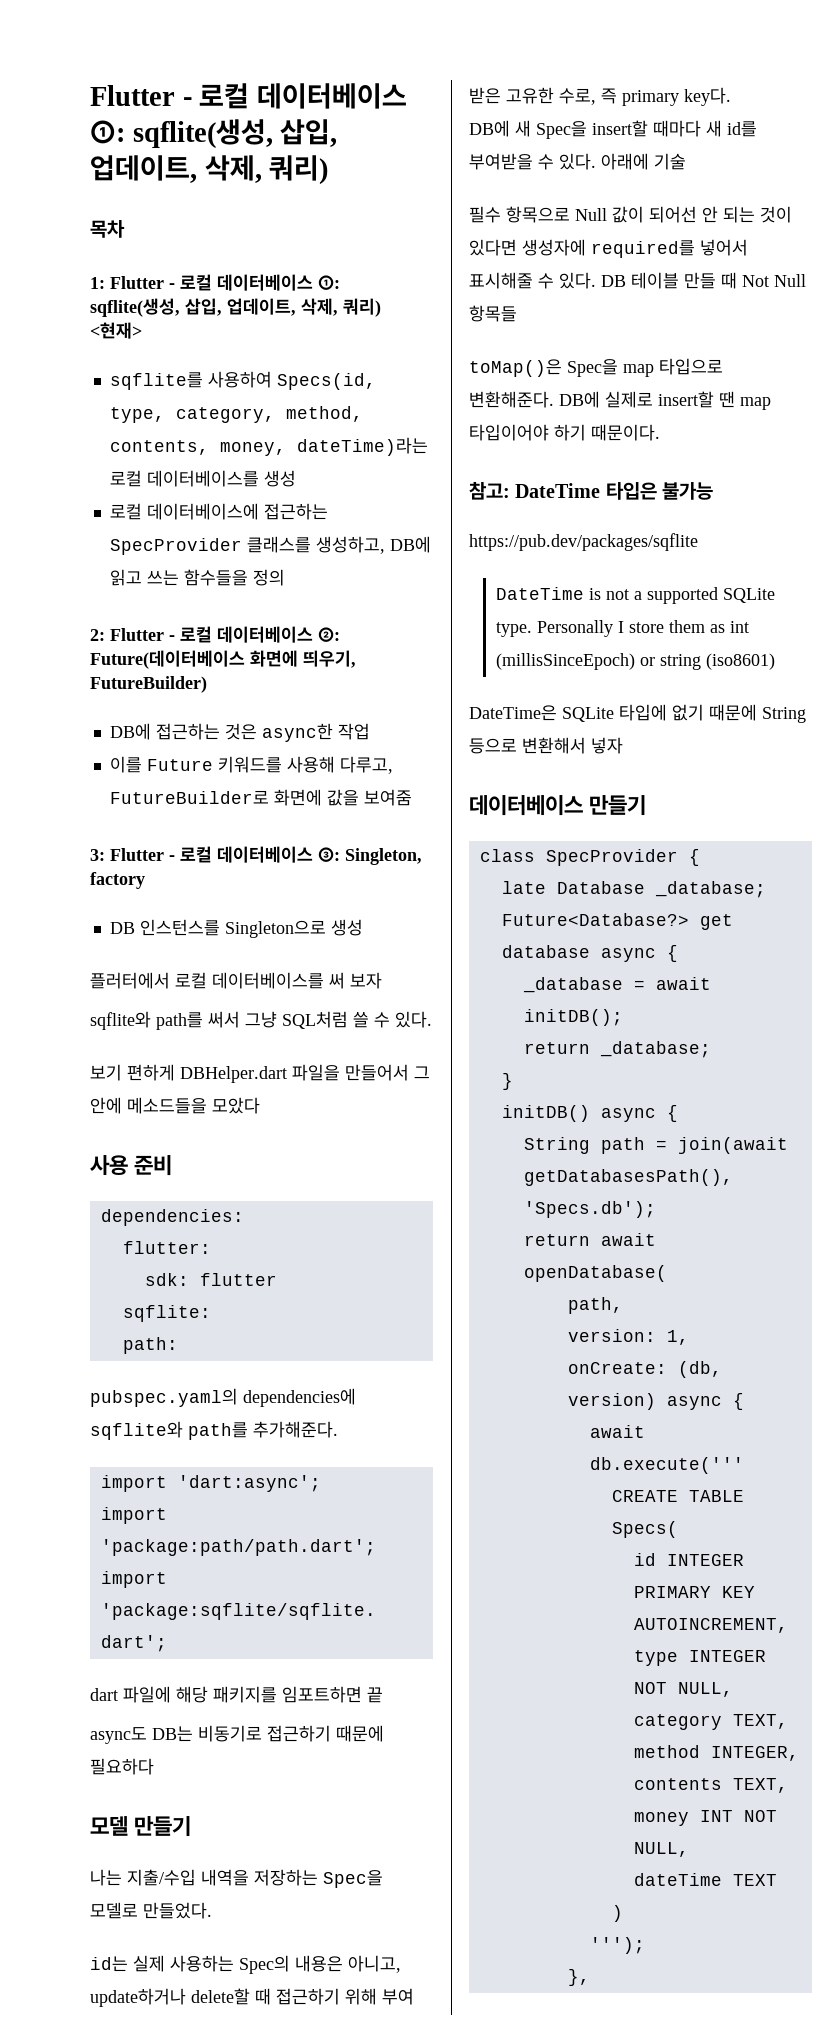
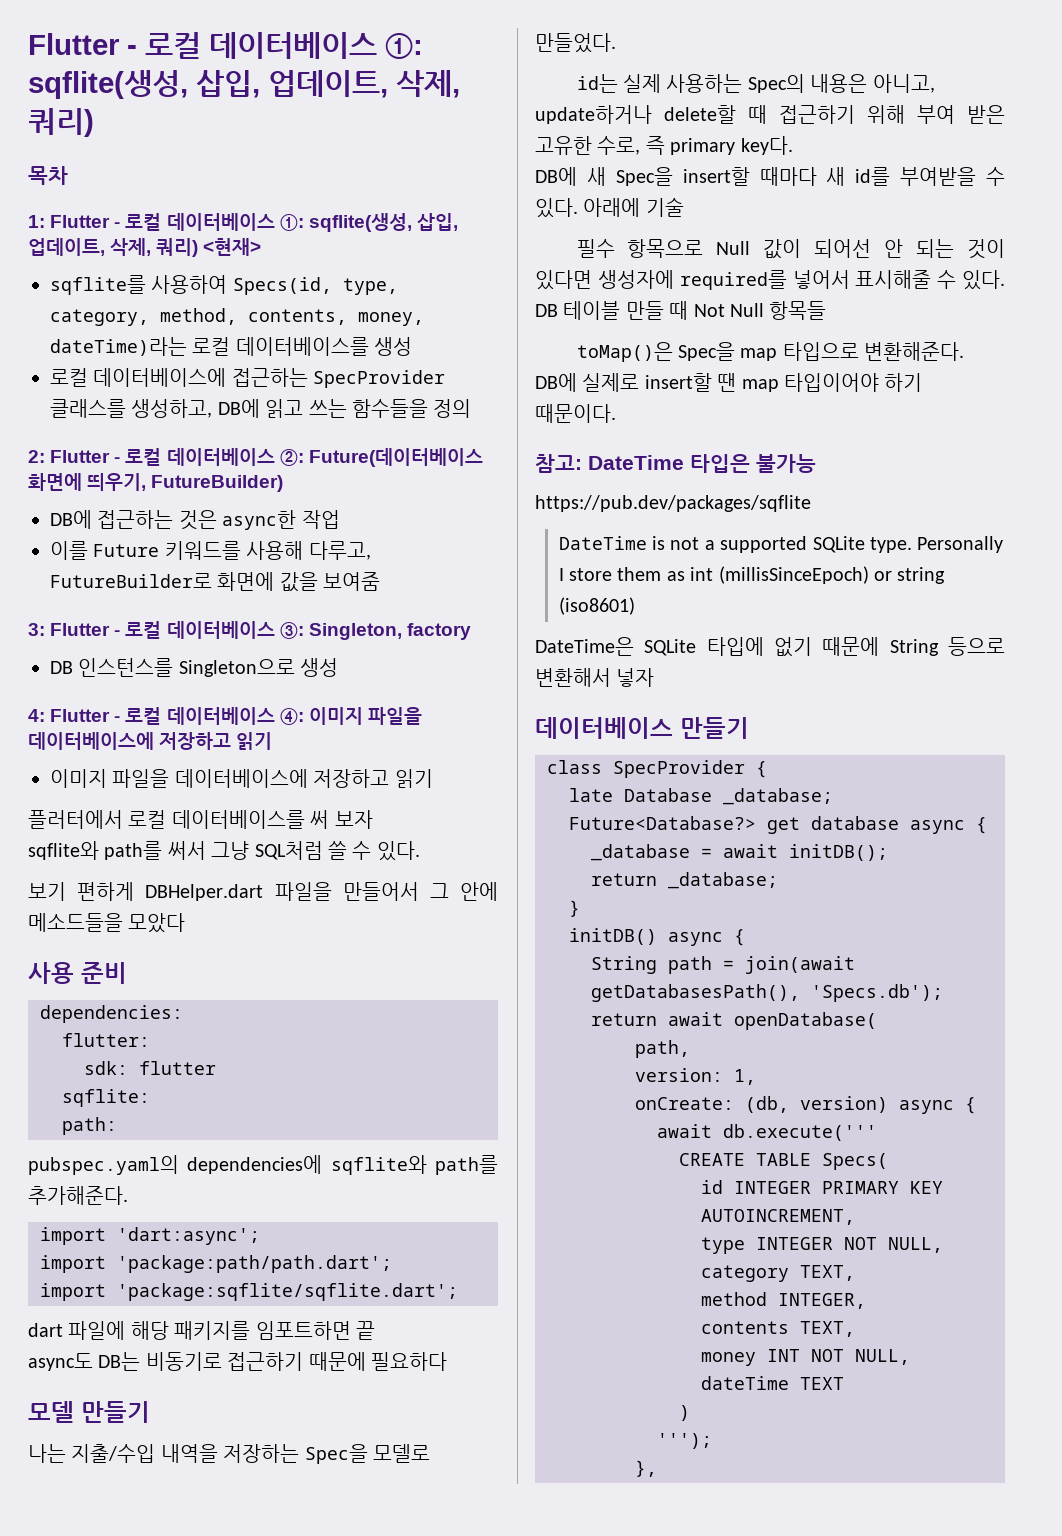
(363, 927) none -> [28,707,422,725] [28,732,273,751] [50,769,433,788] // 4: Flutter - 로컬 데이터베이스 ④: 이미지 파일을 데이터베이스에 저장하고 읽기 // 이미지 파일을 데이터베이스에 저장하고 읽기

